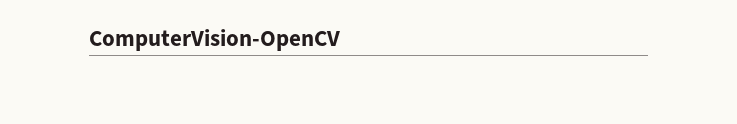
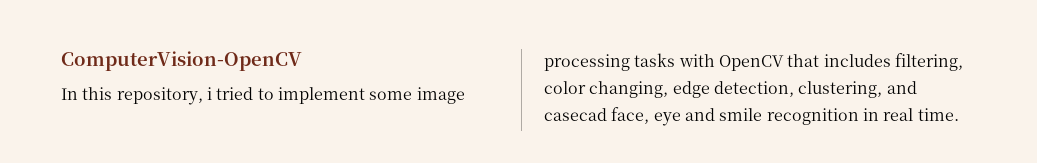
(340, 40) none -> [61,87,465,105] [544,53,963,71] [544,81,917,98] [544,107,959,126] // In this repository, i tried to implement some image processing tasks with OpenCV that includes filtering, color changing, edge detection, clustering, and casecad face, eye and smile recognition in real time.

